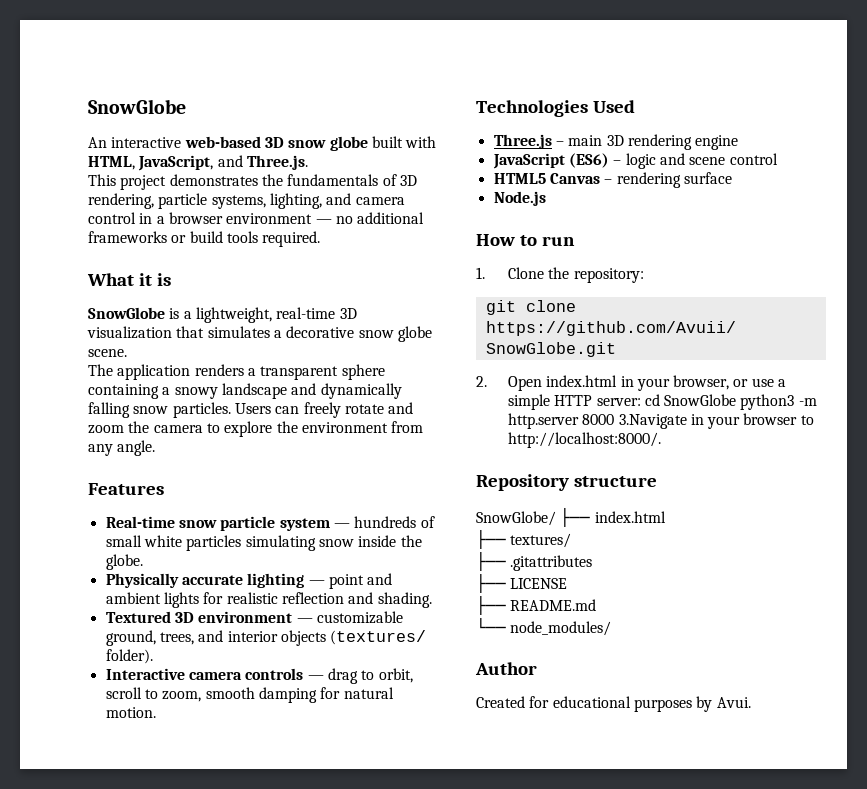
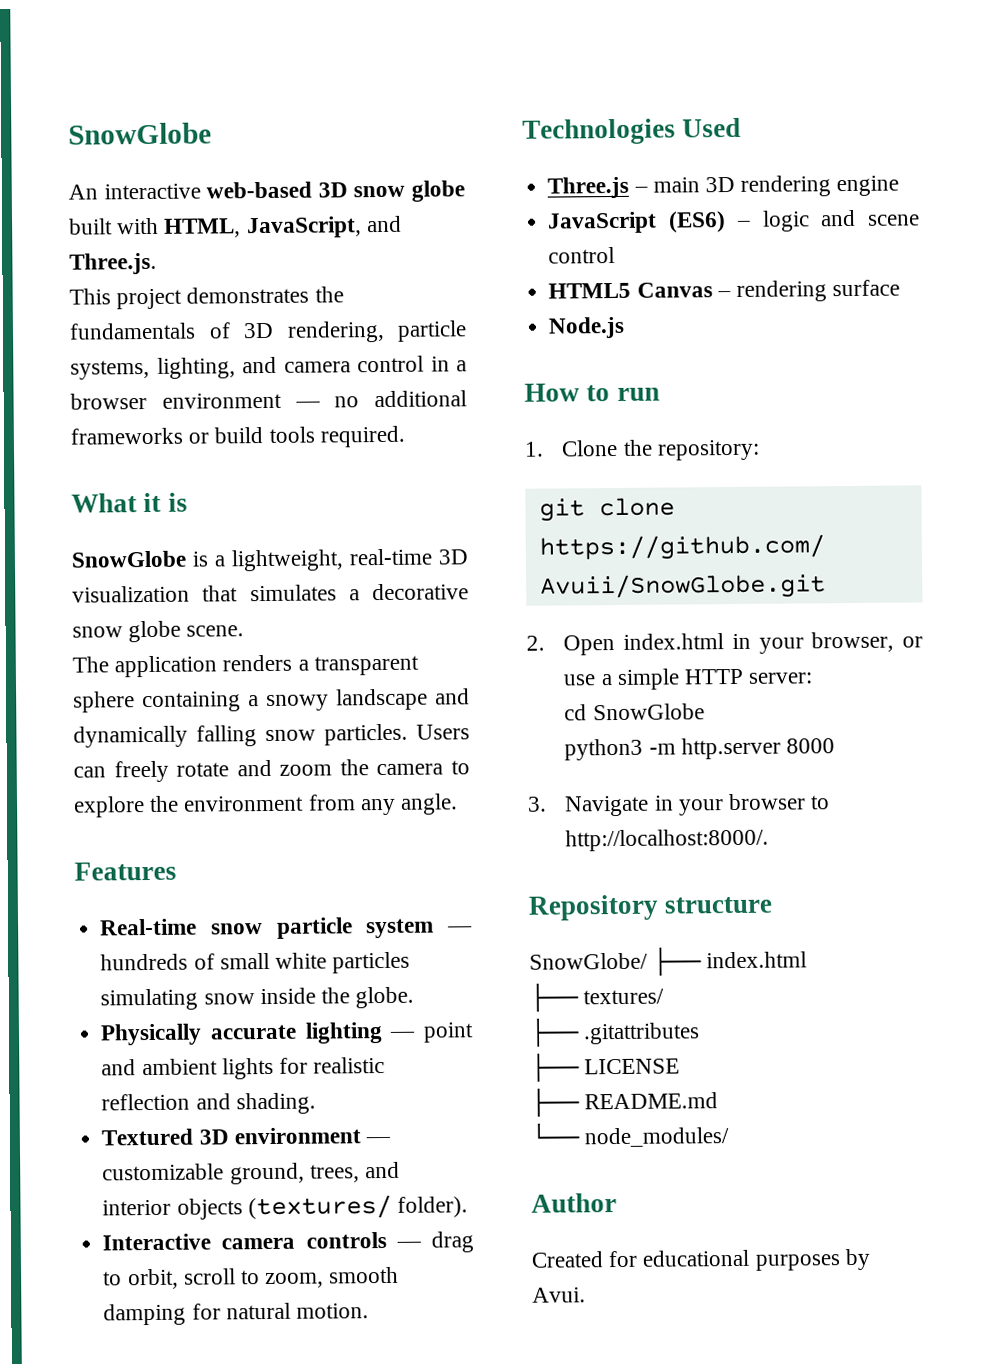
(641, 402) none -> (814, 678) //
(737, 400) none -> (705, 712) //
[618,414,687,429] 3.Navigate -> [527,795,650,817] // 3. Navigate

